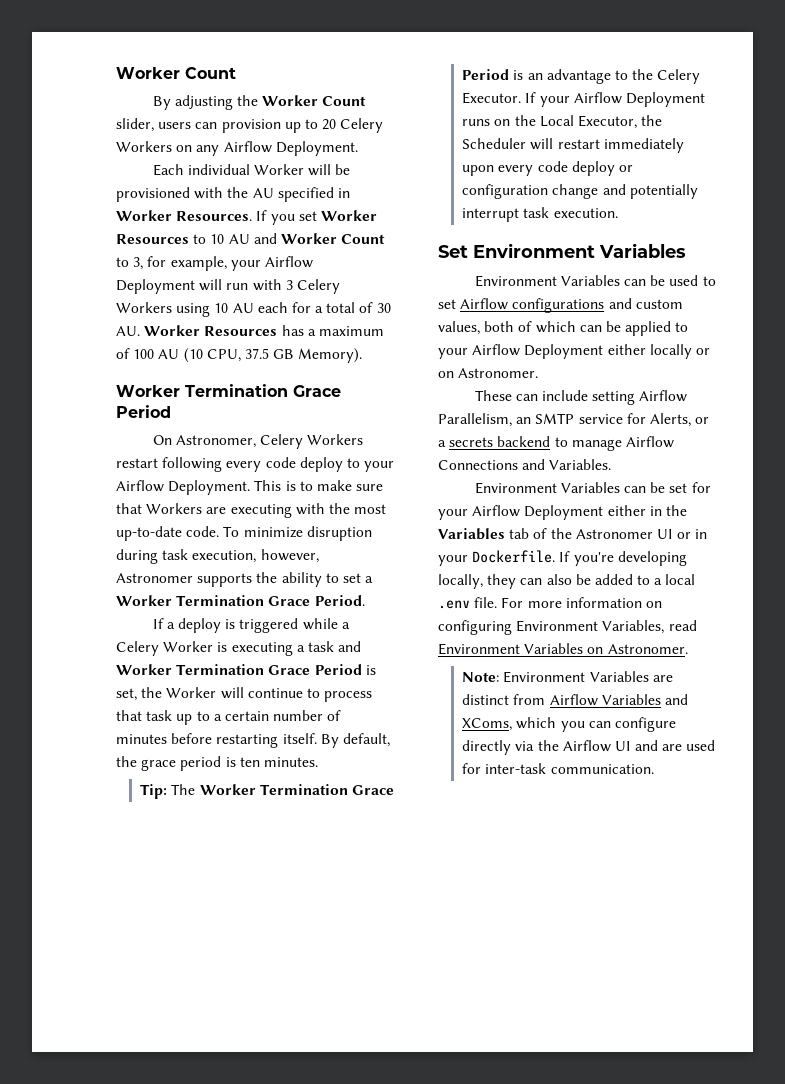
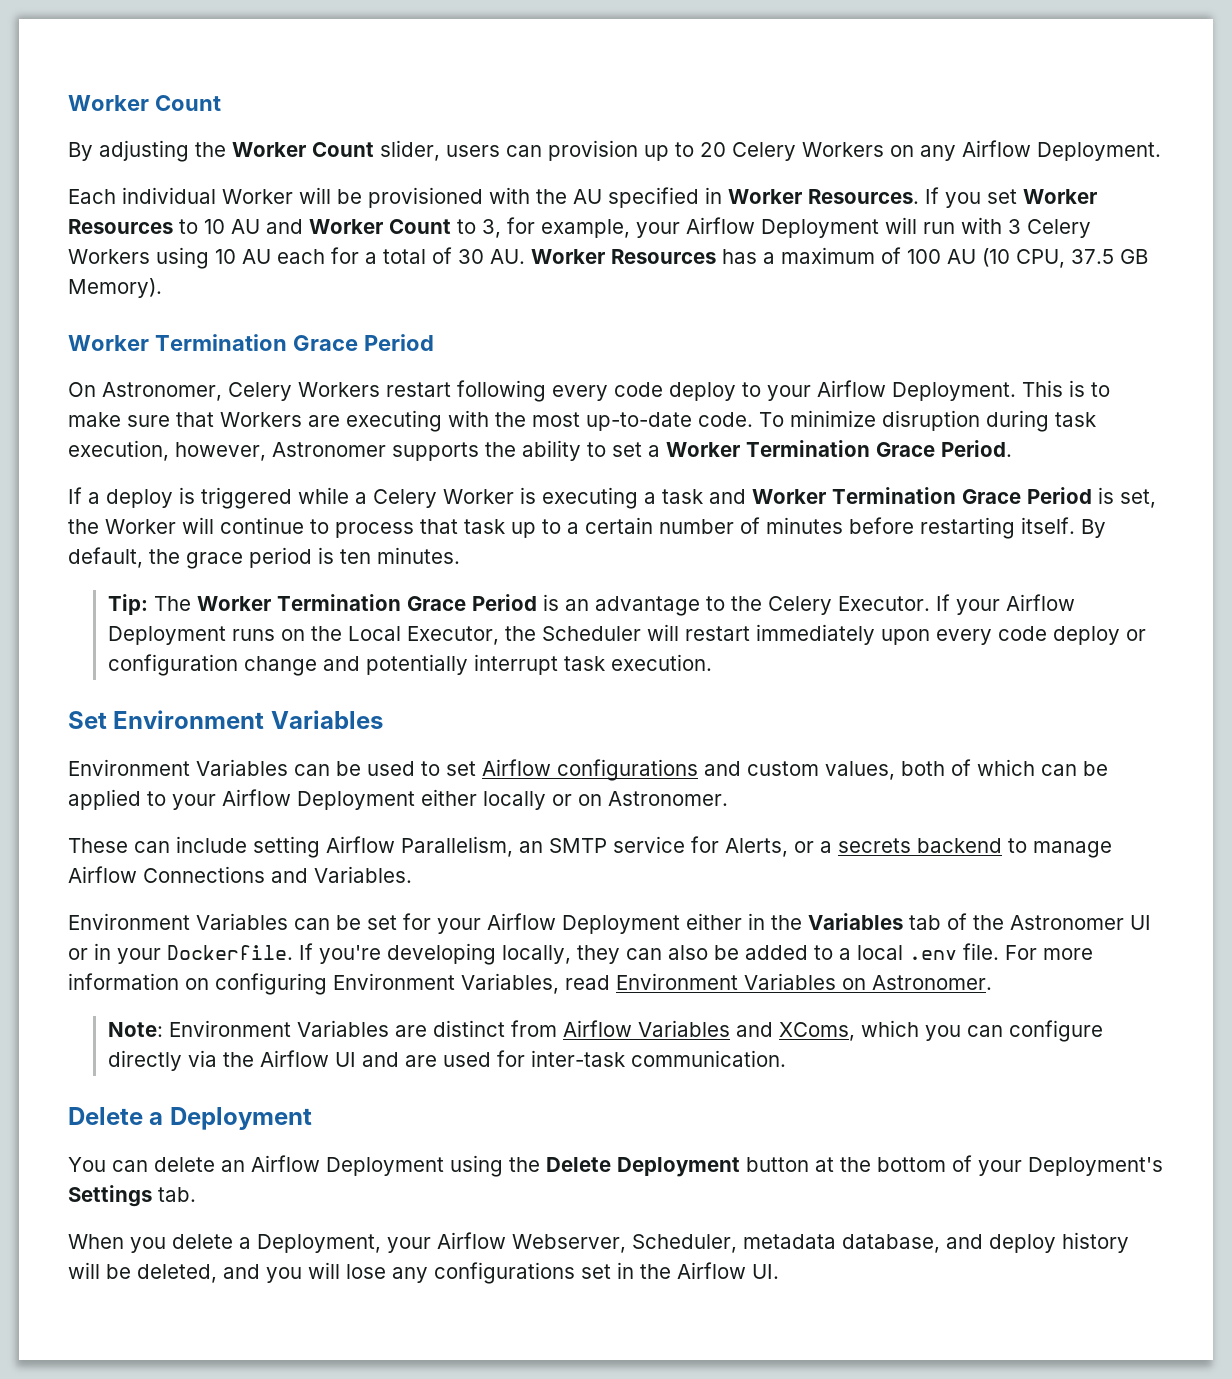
(654, 769) none -> [68,1107,312,1130] [68,1155,1163,1177] [68,1185,196,1207] [68,1232,1129,1253] [68,1262,779,1284] // Delete a Deployment // You can delete an Airflow Deployment using the Delete Deployment button at the bottom of your Deployment's Settings tab. // When you delete a Deployment, your Airflow Webserver, Scheduler, metadata database, and deploy history will be deleted, and you will lose any configurations set in the Airflow UI.

